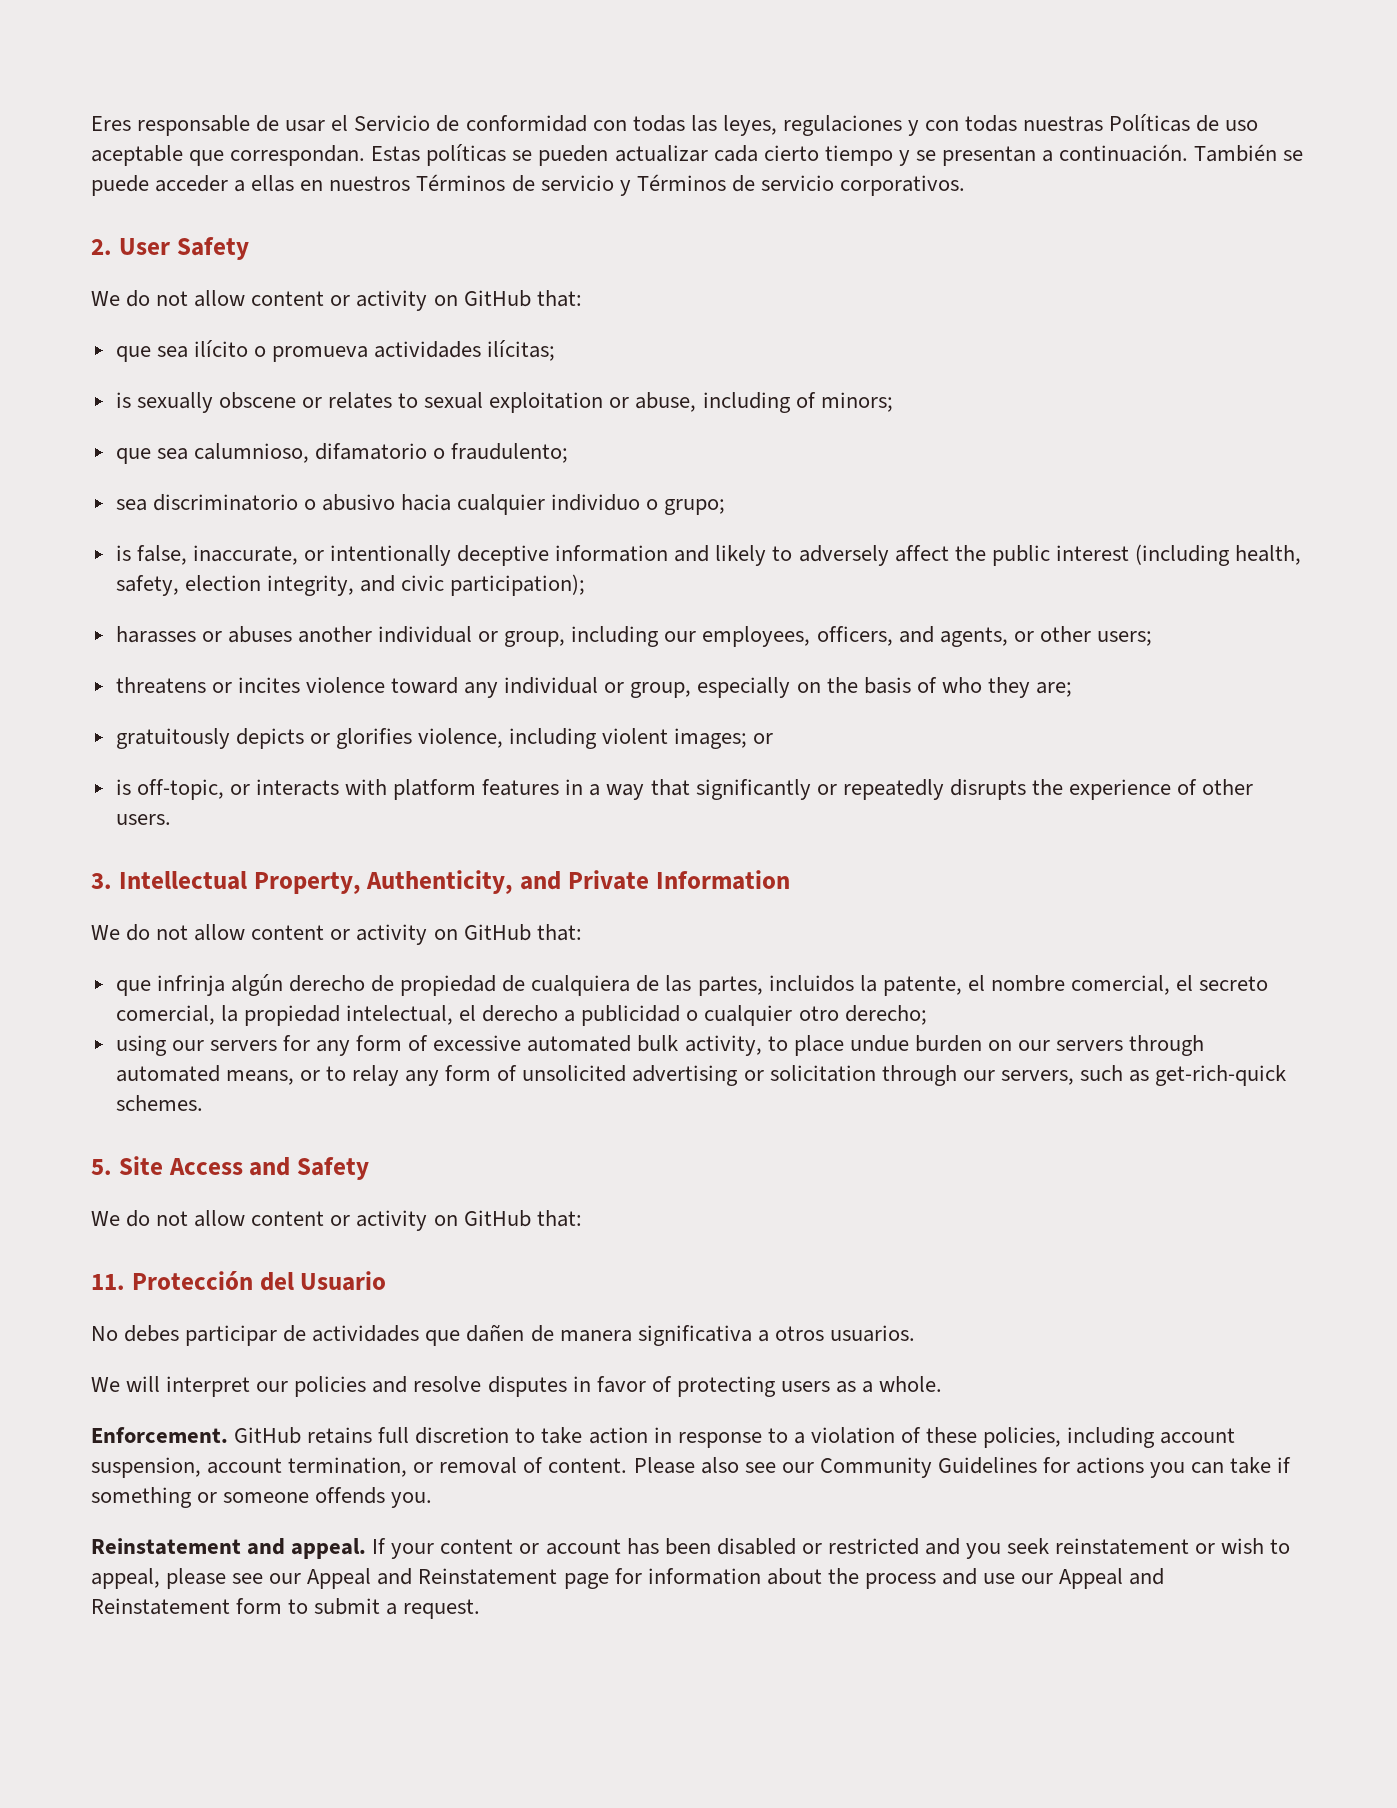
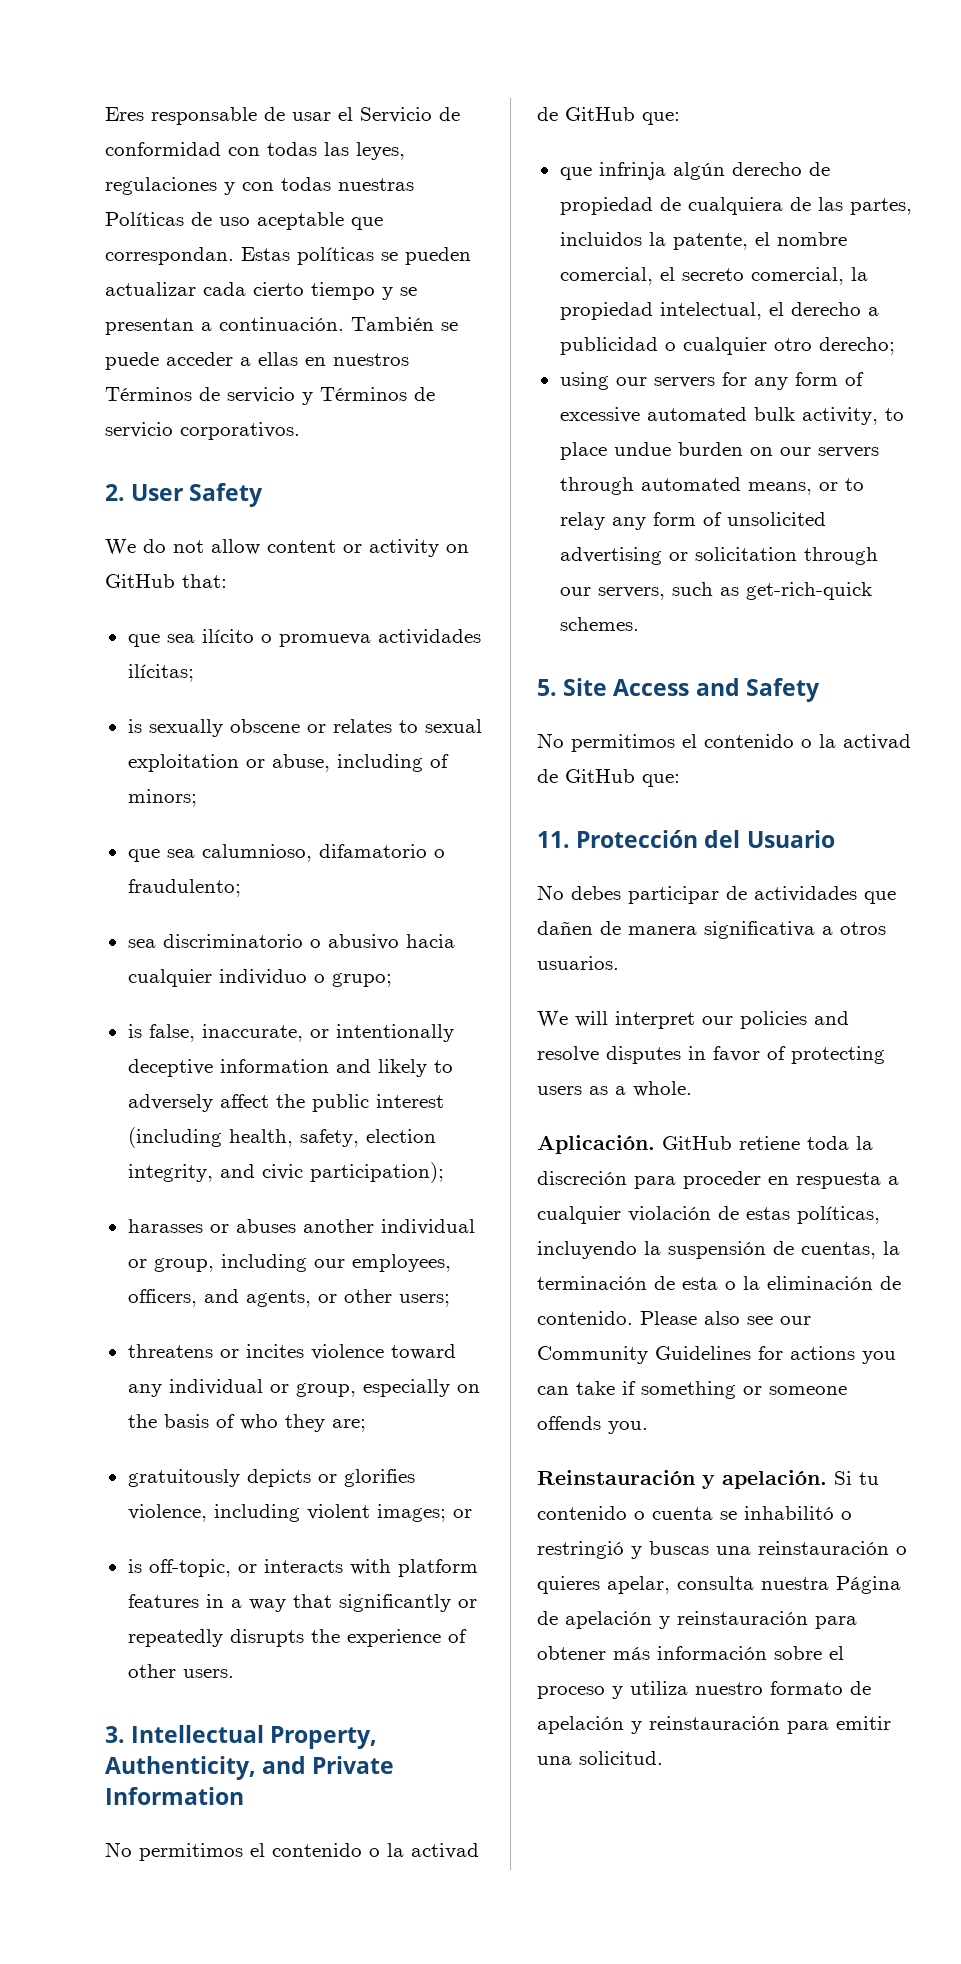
[91,924,582,945] We do not allow content or activity on GitHub that: -> [105,1842,479,1861] [537,107,680,125] No permitimos el contenido o la activad de GitHub que:
[91,1210,582,1231] We do not allow content or activity on GitHub that: -> [537,733,911,752] [537,769,680,787] No permitimos el contenido o la activad de GitHub que:
[91,1427,1236,1448] [91,1457,628,1478] Enforcement. GitHub retains full discretion to take action in response to a violation of these policies, including account suspension, account termination, or removal of content. -> [537,1135,873,1154] [537,1171,899,1189] [537,1206,880,1224] [537,1241,900,1259] [537,1276,901,1290] [537,1311,633,1325] Aplicación. GitHub retiene toda la discreción para proceder en respuesta a cualquier violación de estas políticas, incluyendo la suspensión de cuentas, la terminación de esta o la eliminación de contenido.
[91,1538,1291,1559] [91,1568,1165,1589] [91,1598,481,1619] Reinstatement and appeal. If your content or account has been disabled or restricted and you seek reinstatement or wish to appeal, please see our Appeal and Reinstatement page for information about the process and use our Appeal and Reinstatement form to submit a request. -> [537,1470,879,1489] [537,1506,852,1520] [537,1541,907,1559] [537,1576,901,1594] [537,1611,857,1629] [537,1646,844,1660] [537,1681,871,1699] [537,1716,891,1734] [537,1751,663,1765] Reinstauración y apelación. Si tu contenido o cuenta se inhabilitó o restringió y buscas una reinstauración o quieres apelar, consulta nuestra Página de apelación y reinstauración para obtener más información sobre el proceso y utiliza nuestro formato de apelación y reinstauración para emitir una solicitud.

